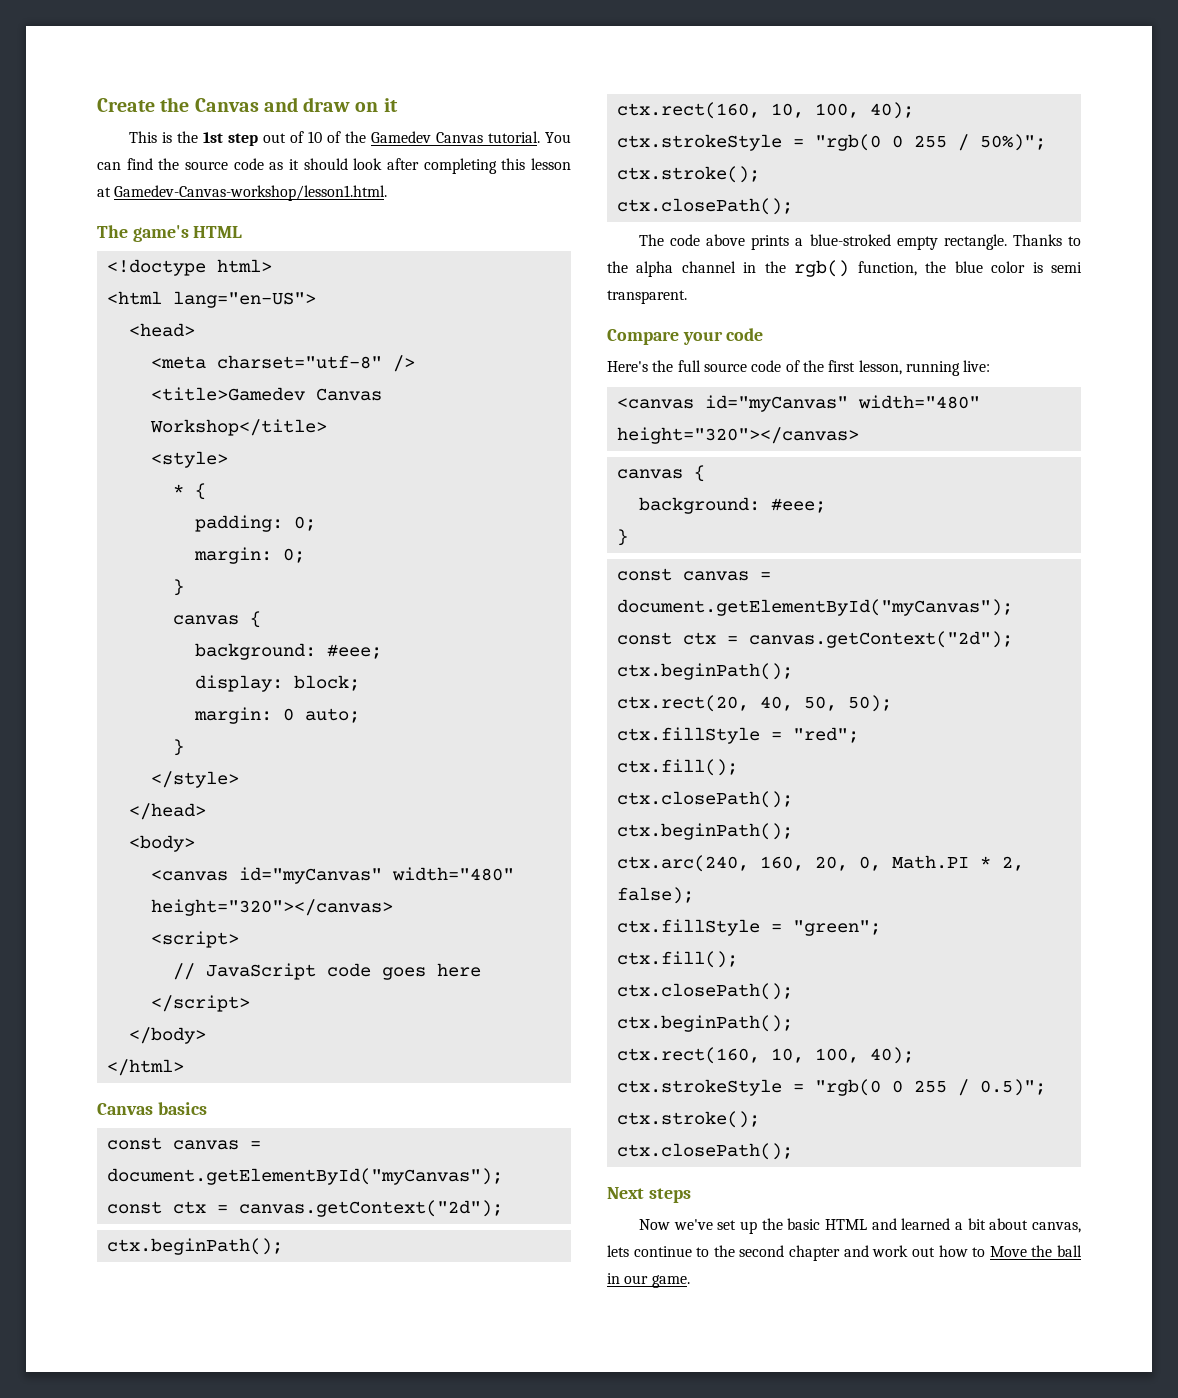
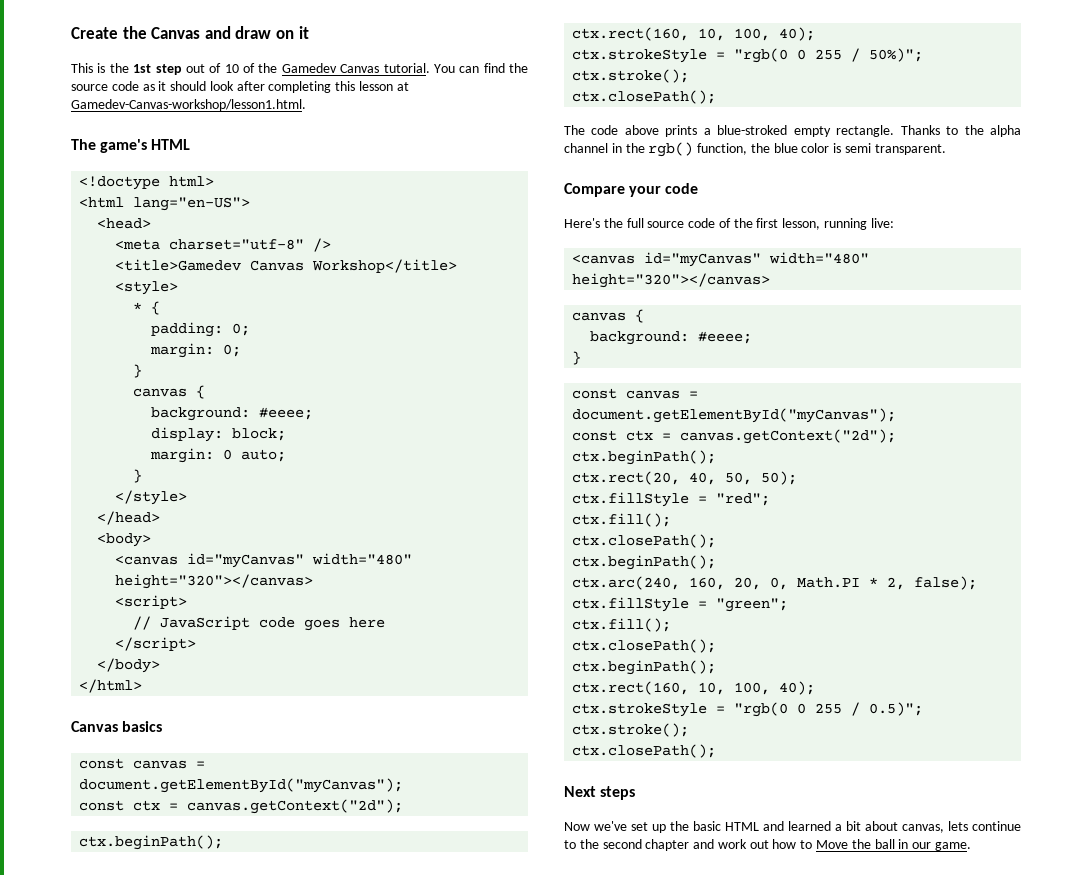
[326,644,382,659] #eee; -> [259,407,314,420] #eeee;
[770,498,826,513] #eee; -> [698,331,753,344] #eeee;

